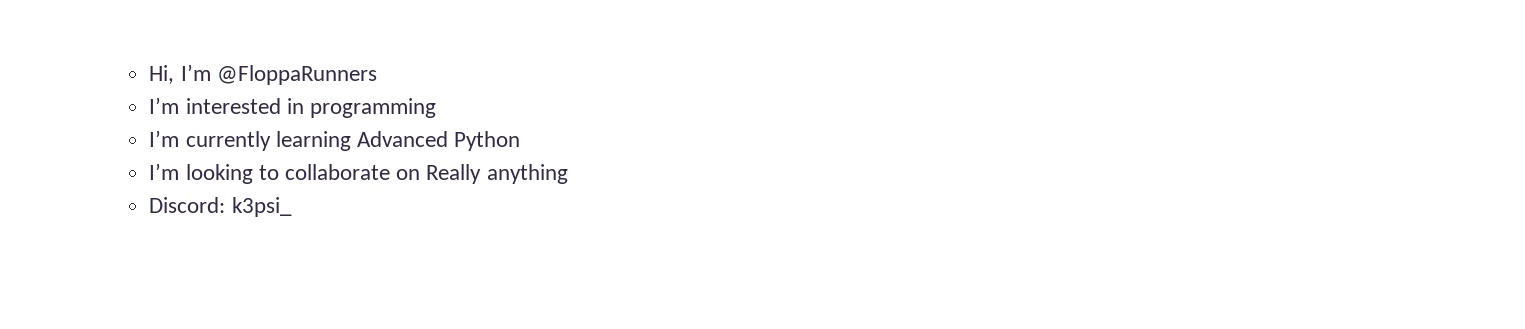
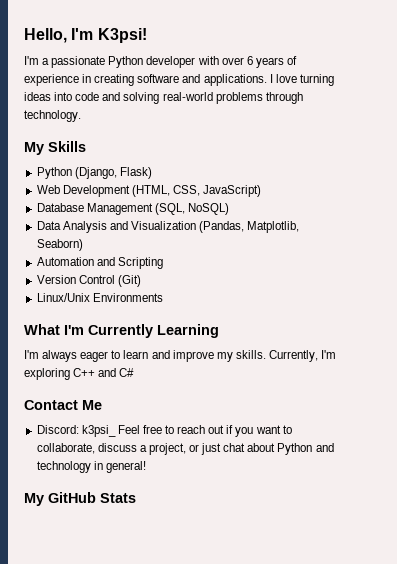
[149,64,377,85] [149,97,436,118] [149,130,521,151] [149,163,568,184] [149,197,292,217] Hi, I’m @FloppaRunners // I’m interested in programming // I’m currently learning Advanced Python // I’m looking to collaborate on Really anything // Discord: k3psi_ -> [24,28,147,43] [24,56,297,68] [24,74,334,86] [24,92,303,104] [24,110,81,122] [24,141,86,155] [36,167,152,179] [36,185,262,197] [36,203,229,215] [36,221,300,233] [36,239,83,251] [36,257,163,269] [36,275,141,287] [36,293,163,302] [24,324,219,338] [24,350,337,362] [24,368,135,380] [24,400,102,410] [36,425,292,437] [36,443,334,455] [36,461,146,473] [24,492,136,506] Hello, I'm K3psi! // I'm a passionate Python developer with over 6 years of experience in creating software and applications. I love turning ideas into code and solving real-world problems through technology. // My Skills // Python (Django, Flask) // Web Development (HTML, CSS, JavaScript) // Database Management (SQL, NoSQL) // Data Analysis and Visualization (Pandas, Matplotlib, Seaborn) // Automation and Scripting // Version Control (Git) // Linux/Unix Environments // What I'm Currently Learning // I'm always eager to learn and improve my skills. Currently, I'm exploring C++ and C# // Contact Me // Discord: k3psi_ Feel free to reach out if you want to collaborate, discuss a project, or just chat about Python and technology in general! // My GitHub Stats

